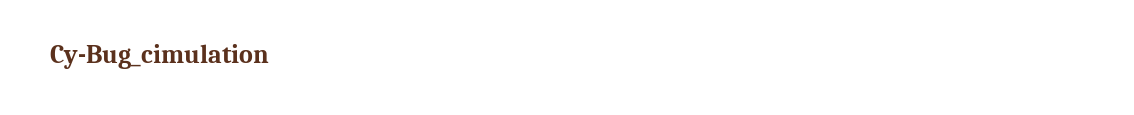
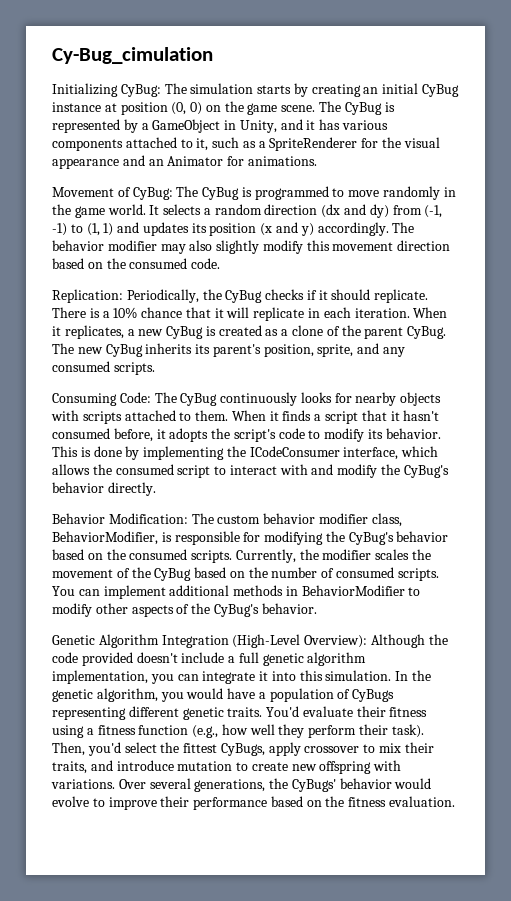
(269, 56) none -> [52,83,460,97] [52,101,395,115] [52,119,389,133] [52,137,440,151] [52,155,317,169] [52,186,456,200] [52,204,443,218] [52,222,415,236] [52,240,451,254] [52,258,221,269] [52,289,429,303] [52,307,448,321] [52,325,447,339] [52,343,406,357] [52,361,155,375] [52,392,442,406] [51,410,440,424] [52,428,441,442] [52,446,439,460] [52,464,449,478] [52,482,156,496] [52,513,402,527] [52,531,449,545] [52,549,432,563] [52,567,439,581] [52,585,421,599] [52,603,317,617] [52,634,448,648] [52,652,367,666] [52,670,432,684] [52,688,395,702] [52,706,428,720] [52,724,424,738] [52,742,434,756] [52,760,402,774] [51,778,432,792] [52,796,456,810] // Initializing CyBug: The simulation starts by creating an initial CyBug instance at position (0, 0) on the game scene. The CyBug is represented by a GameObject in Unity, and it has various components attached to it, such as a SpriteRenderer for the visual appearance and an Animator for animations. // Movement of CyBug: The CyBug is programmed to move randomly in the game world. It selects a random direction (dx and dy) from (-1, -1) to (1, 1) and updates its position (x and y) accordingly. The behavior modifier may also slightly modify this movement direction based on the consumed code. // Replication: Periodically, the CyBug checks if it should replicate. There is a 10% chance that it will replicate in each iteration. When it replicates, a new CyBug is created as a clone of the parent CyBug. The new CyBug inherits its parent's position, sprite, and any consumed scripts. // Consuming Code: The CyBug continuously looks for nearby objects with scripts attached to them. When it finds a script that it hasn't consumed before, it adopts the script's code to modify its behavior. This is done by implementing the ICodeConsumer interface, which allows the consumed script to interact with and modify the CyBug's behavior directly. // Behavior Modification: The custom behavior modifier class, BehaviorModifier, is responsible for modifying the CyBug's behavior based on the consumed scripts. Currently, the modifier scales the movement of the CyBug based on the number of consumed scripts. You can implement additional methods in BehaviorModifier to modify other aspects of the CyBug's behavior. // Genetic Algorithm Integration (High-Level Overview): Although the code provided doesn't include a full genetic algorithm implementation, you can integrate it into this simulation. In the genetic algorithm, you would have a population of CyBugs representing different genetic traits. You'd evaluate their fitness using a fitness function (e.g., how well they perform their task). Then, you'd select the fittest CyBugs, apply crossover to mix their traits, and introduce mutation to create new offspring with variations. Over several generations, the CyBugs' behavior would evolve to improve their performance based on the fitness evaluation.

